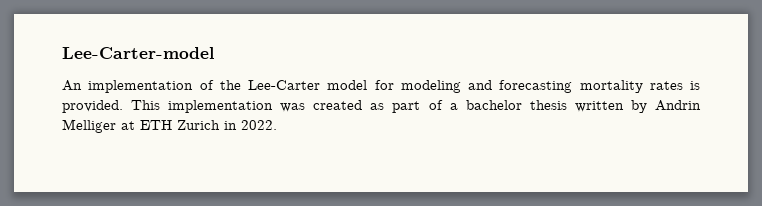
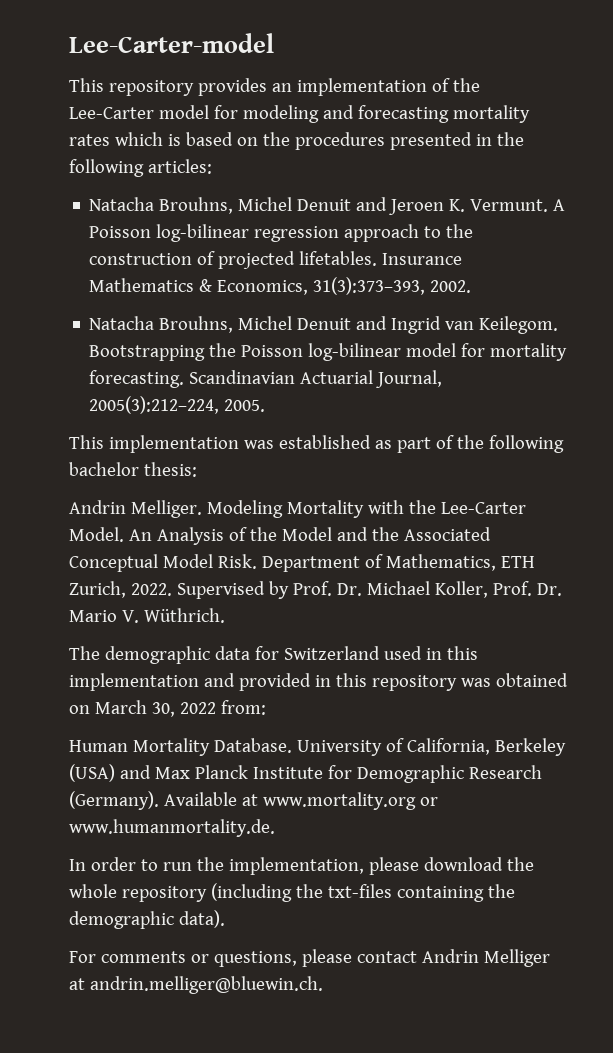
[62,80,82,91] An -> [69,78,292,96] This repository provides an
[690,81,700,90] [62,100,123,113] is provided. -> [114,132,524,150] [69,159,212,177] [89,197,566,215] [89,224,474,242] [89,251,463,269] [89,277,472,295] [89,316,559,334] [89,343,568,361] [89,370,443,388] [89,396,266,414] which is based on the procedures presented in the following articles: // Natacha Brouhns, Michel Denuit and Jeroen K. Vermunt. A Poisson log-bilinear regression approach to the construction of projected lifetables. Insurance Mathematics & Economics, 31(3):373–393, 2002. // Natacha Brouhns, Michel Denuit and Ingrid van Keilegom. Bootstrapping the Poisson log-bilinear model for mortality forecasting. Scandinavian Actuarial Journal, 2005(3):212–224, 2005. //
[313,100,363,110] created -> [278,435,371,449] established
[449,100,702,113] [62,119,277,133] a bachelor thesis written by Andrin Melliger at ETH Zurich in 2022. -> [456,435,564,453] [69,462,197,477] [69,500,526,518] [69,527,491,545] [69,554,535,572] [69,581,562,599] [69,608,225,623] [69,646,478,664] [69,673,568,691] [69,700,266,717] [69,738,566,756] [69,764,542,783] [69,791,438,810] [69,819,275,837] [69,857,534,875] [69,883,515,902] [69,910,225,929] [69,949,550,967] [69,976,323,994] the following bachelor thesis: // Andrin Melliger. Modeling Mortality with the Lee-Carter Model. An Analysis of the Model and the Associated Conceptual Model Risk. Department of Mathematics, ETH Zurich, 2022. Supervised by Prof. Dr. Michael Koller, Prof. Dr. Mario V. Wüthrich. // The demographic data for Switzerland used in this implementation and provided in this repository was obtained on March 30, 2022 from: // Human Mortality Database. University of California, Berkeley (USA) and Max Planck Institute for Demographic Research (Germany). Available at www.mortality.org or www.humanmortality.de. // In order to run the implementation, please download the whole repository (including the txt-files containing the demographic data). // For comments or questions, please contact Andrin Melliger at andrin.melliger@bluewin.ch.

